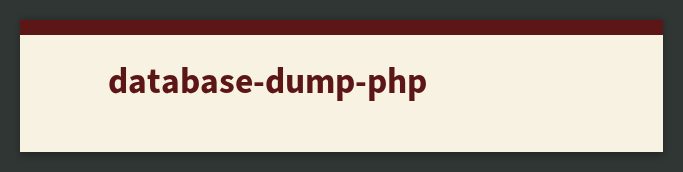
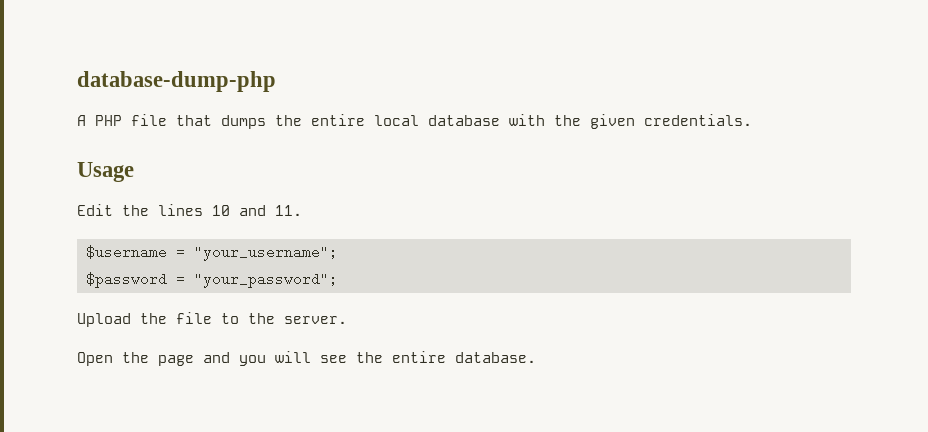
(427, 84) none -> [77,114,752,129] [77,162,134,182] [77,204,302,216] [86,245,338,261] [86,272,338,288] [77,312,347,327] [77,351,536,366] // A PHP file that dumps the entire local database with the given credentials. // Usage // Edit the lines 10 and 11. // $username = "your_username"; // $password = "your_password"; // Upload the file to the server. // Open the page and you will see the entire database.

